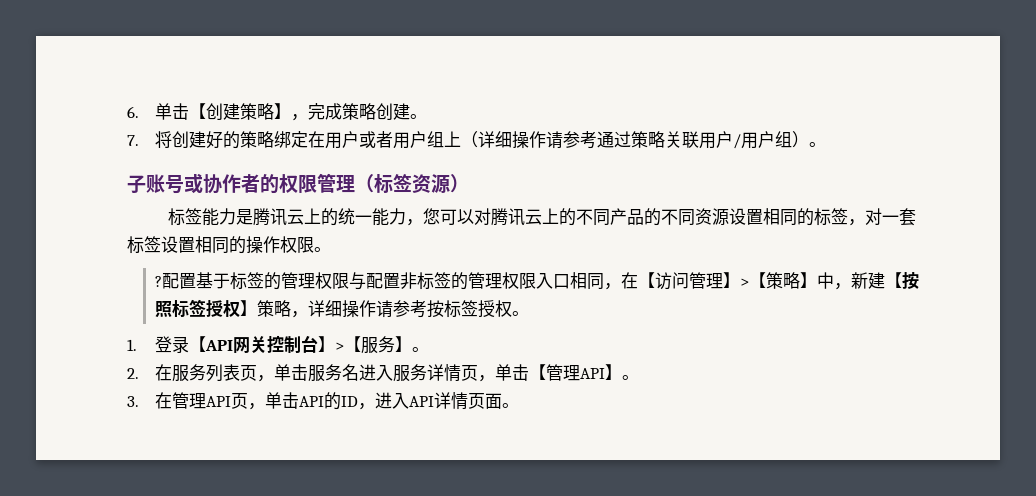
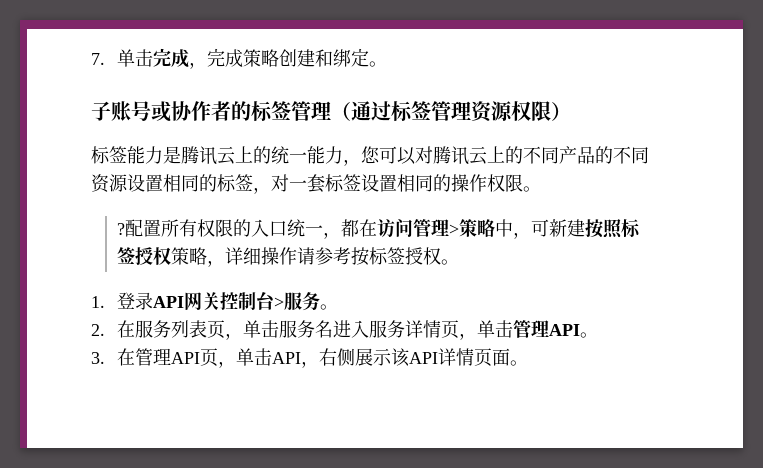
[127,103,428,121] [127,131,810,149] 6.单击【创建策略】，完成策略创建。 // 7.将创建好的策略绑定在用户或者用户组上（详细操作请参考通过策略关联用户/用户组） -> [91,48,370,69] 7.单击完成，完成策略创建和绑定
[279,173,450,193] 权限管理（标签资源 -> [251,101,551,123] 标签管理（通过标签管理资源权限
[196,272,903,290] 基于标签的管理权限与配置非标签的管理权限入口相同，在【访问管理】>【策略】中，新建【 -> [161,219,586,239] 所有权限的入口统一，都在访问管理>策略中，可新建
[240,300,258,316] 】 -> (172, 256) none
[189,336,207,352] 【 -> (154, 301) none
[318,336,413,354] 】>【服务】 -> [274,292,321,311] >服务
[529,364,623,381] 【管理API】 -> [513,320,581,338] 管理API
[324,392,410,410] 的ID，进入 -> [301,348,411,368] ，右侧展示该

